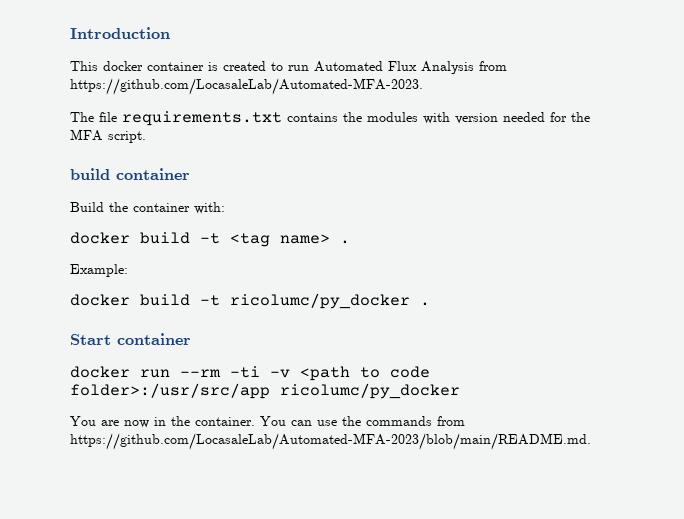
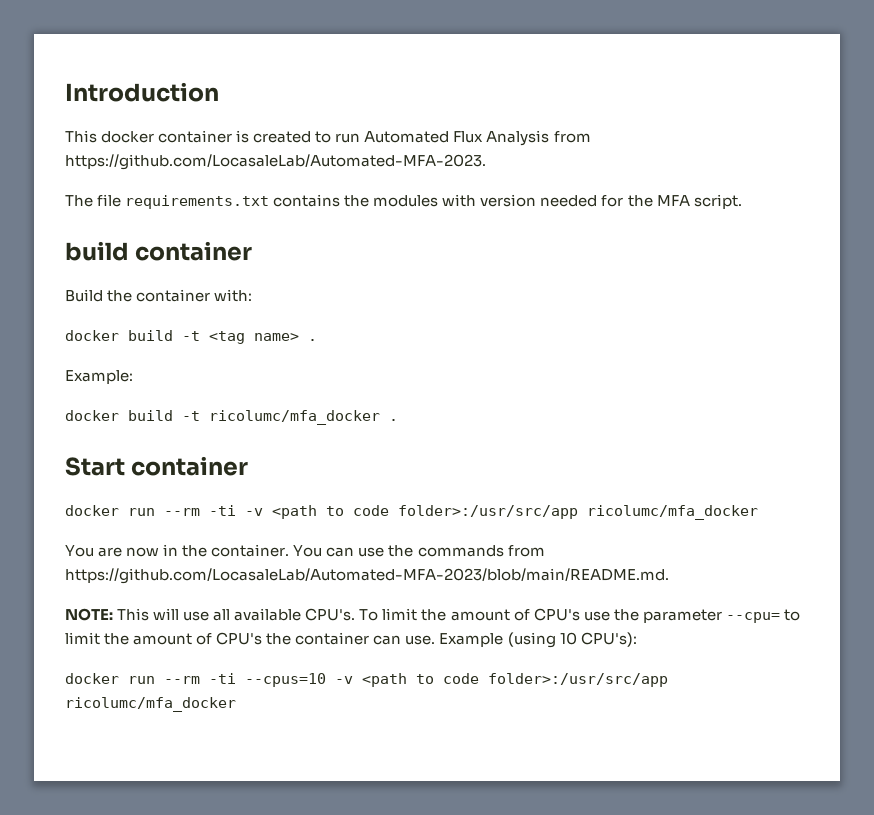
[230,293,410,309] ricolumc/py_docker -> [209,410,380,425] ricolumc/mfa_docker
[280,383,460,399] ricolumc/py_docker -> [587,505,758,520] ricolumc/mfa_docker
(591, 441) none -> [65,608,800,623] [65,632,637,648] [65,673,668,687] [65,697,236,712] // NOTE: This will use all available CPU's. To limit the amount of CPU's use the parameter --cpu= to limit the amount of CPU's the container can use. Example (using 10 CPU's): // docker run --rm -ti --cpus=10 -v <path to code folder>:/usr/src/app ricolumc/mfa_docker

